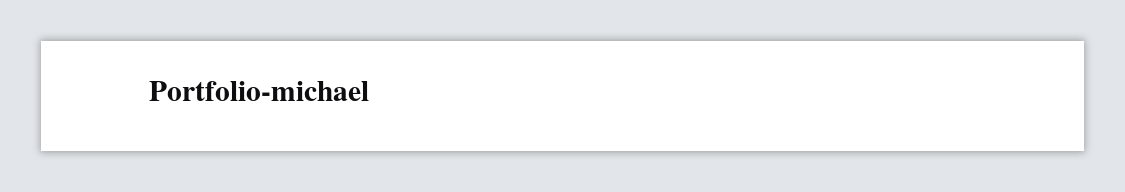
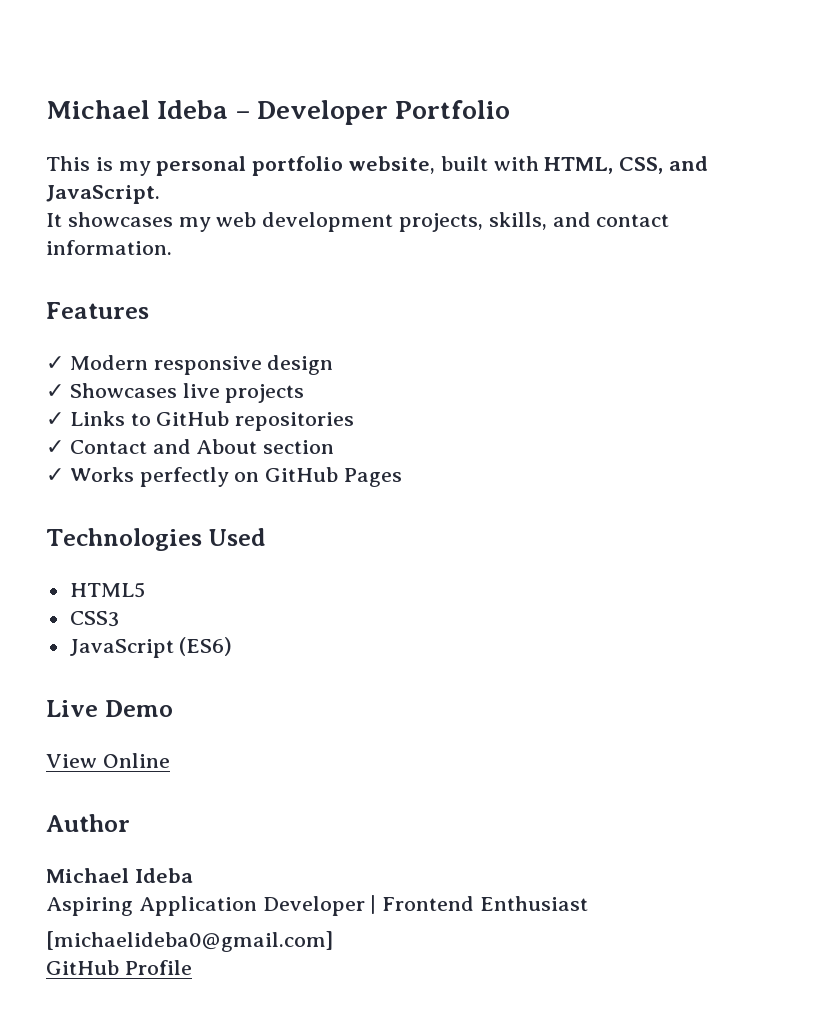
[149,81,369,101] Portfolio-michael -> [46,100,511,125] [46,156,709,176] [46,185,160,204] [46,212,670,232] [46,240,172,255] [46,302,149,319] [46,355,334,375] [46,383,305,403] [46,411,355,431] [46,439,335,454] [46,467,403,487] [46,528,266,551] [69,582,145,598] [69,611,119,627] [69,637,233,658] [46,700,173,717] [46,753,170,768] [46,814,130,832] [46,868,193,883] [46,895,589,916] [46,931,333,952] [46,960,192,975] Michael Ideba – Developer Portfolio // This is my personal portfolio website, built with HTML, CSS, and JavaScript. // It showcases my web development projects, skills, and contact information. // Features // ✓ Modern responsive design // ✓ Showcases live projects // ✓ Links to GitHub repositories // ✓ Contact and About section // ✓ Works perfectly on GitHub Pages // Technologies Used // HTML5 // CSS3 // JavaScript (ES6) // Live Demo // View Online // Author // Michael Ideba // Aspiring Application Developer | Frontend Enthusiast // [michaelideba0@gmail.com] // GitHub Profile

